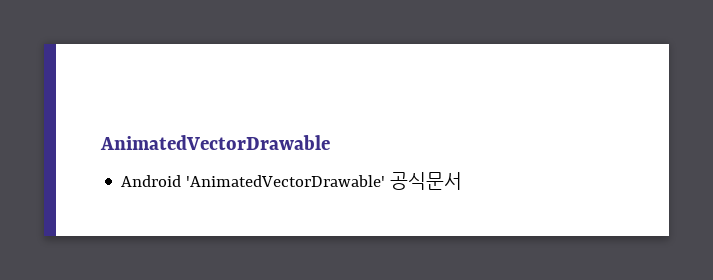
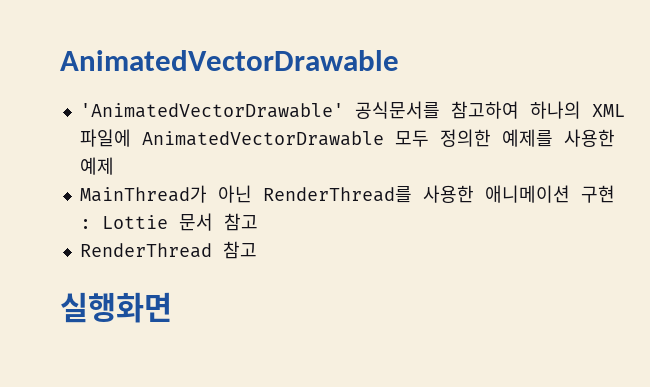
[121,172,463,190] Android 'AnimatedVectorDrawable' 공식문서 -> [79,101,625,119] [79,129,615,147] [79,157,114,175] [79,185,615,203] [79,213,258,231] [79,241,257,259] [60,292,172,323] 'AnimatedVectorDrawable' 공식문서를 참고하여 하나의 XML 파일에 AnimatedVectorDrawable 모두 정의한 예제를 사용한 예제 // MainThread가 아닌 RenderThread를 사용한 애니메이션 구현 : Lottie 문서 참고 // RenderThread 참고 // 실행화면

